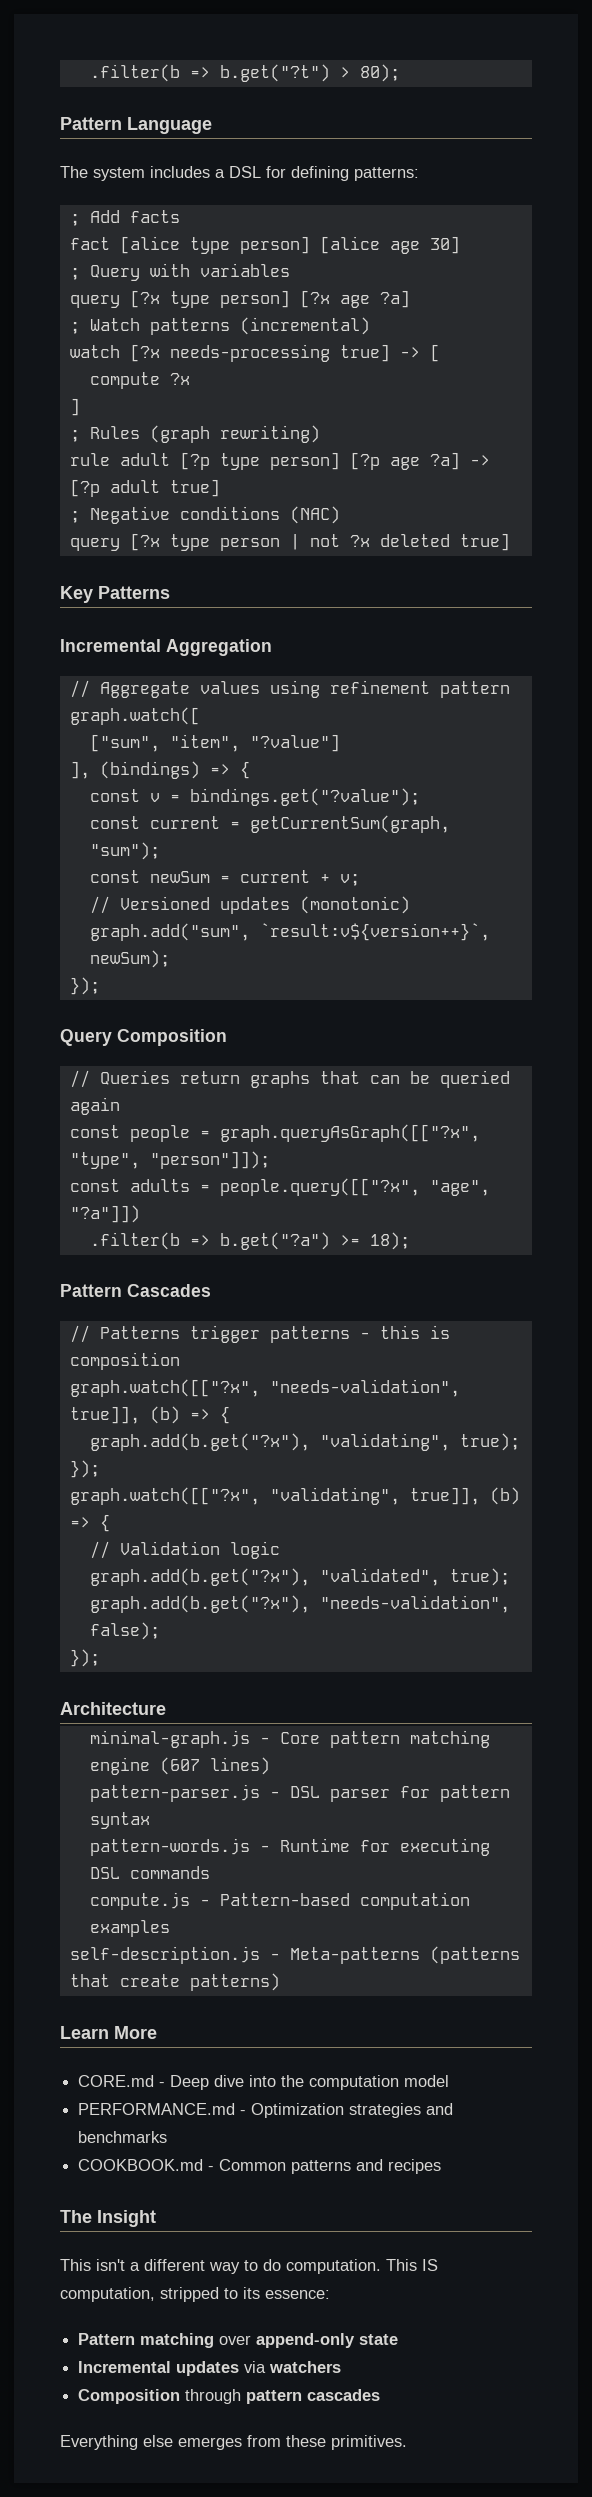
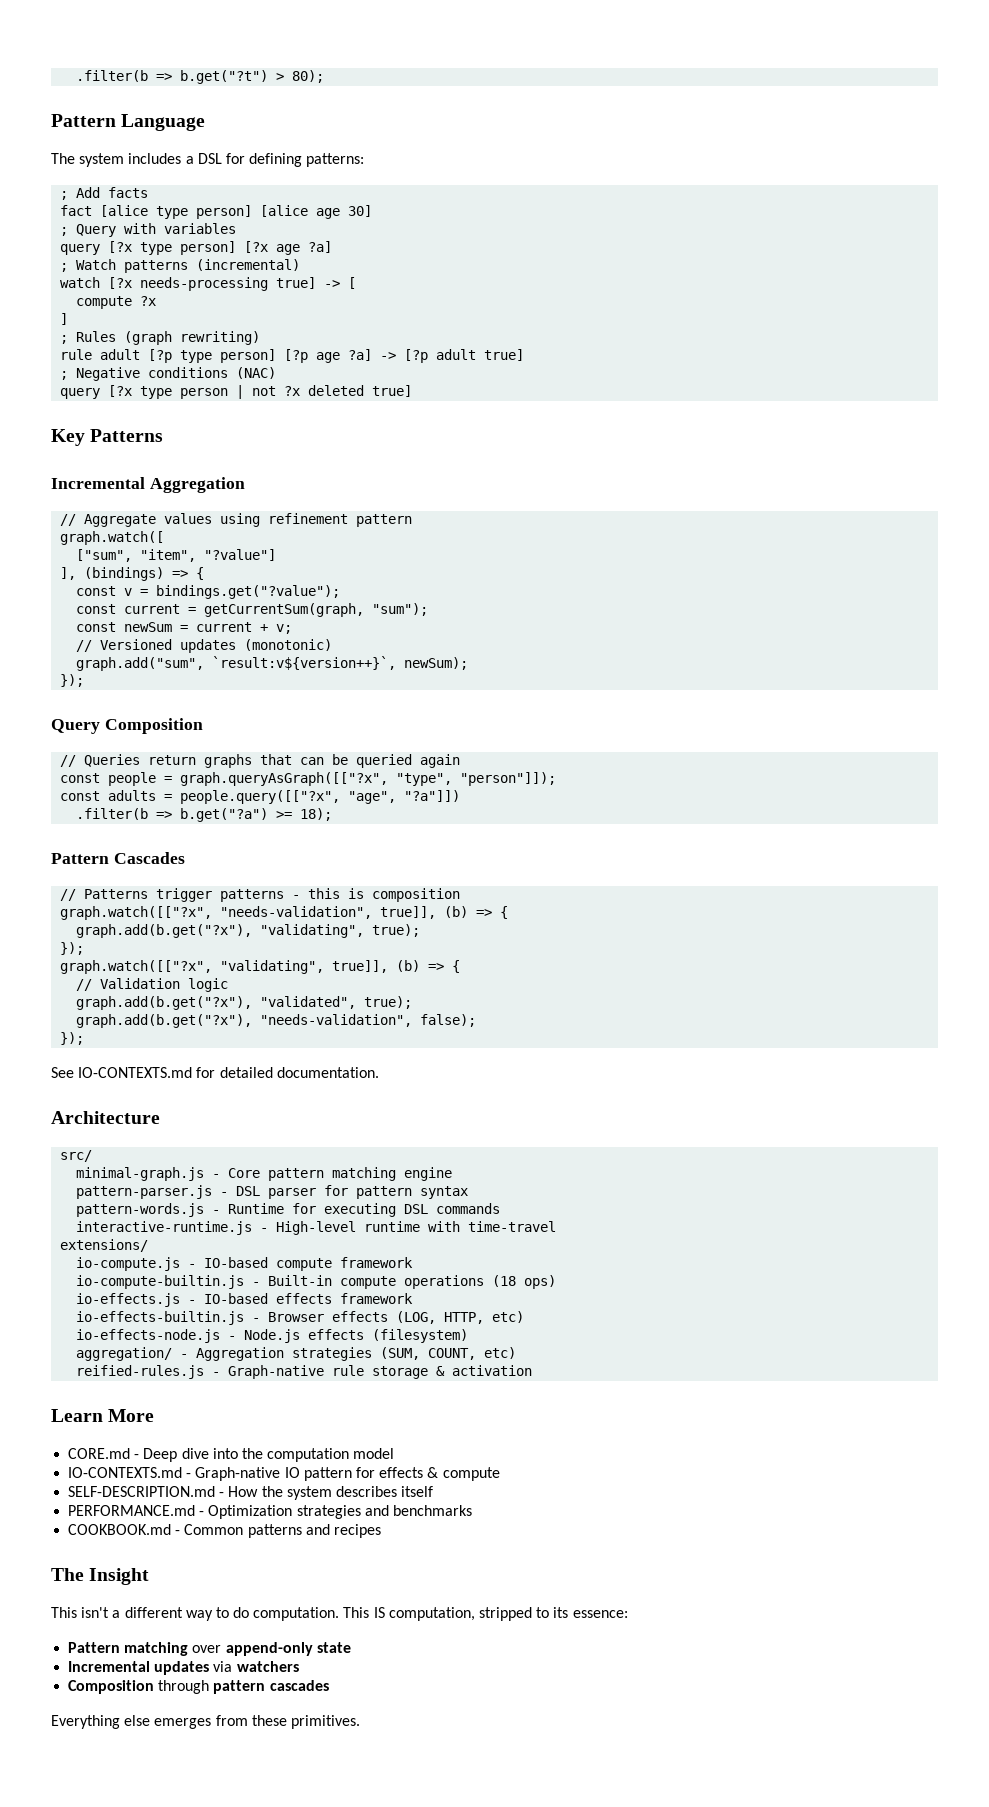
(100, 1658) none -> [51,1067,379,1078] // See IO-CONTEXTS.md for detailed documentation.
(166, 1708) none -> [60,1150,93,1162] // src/
[159,1757,270,1775] (607 lines) -> (453, 1174) none
[89,1892,470,1910] [89,1920,170,1937] [69,1946,520,1964] [69,1973,280,1991] compute.js - Pattern-based computation examples // self-description.js - Meta-patterns (patterns that create patterns) -> [76,1221,557,1235] [60,1239,149,1252] [76,1257,414,1271] [76,1275,557,1289] [76,1293,414,1307] [76,1311,525,1325] [76,1329,469,1343] [76,1347,517,1361] [76,1365,533,1379] interactive-runtime.js - High-level runtime with time-travel // extensions/ // io-compute.js - IO-based compute framework // io-compute-builtin.js - Built-in compute operations (18 ops) // io-effects.js - IO-based effects framework // io-effects-builtin.js - Browser effects (LOG, HTTP, etc) // io-effects-node.js - Node.js effects (filesystem) // aggregation/ - Aggregation strategies (SUM, COUNT, etc) // reified-rules.js - Graph-native rule storage & activation
(450, 2081) none -> [68,1467,500,1481] [68,1486,434,1500] // IO-CONTEXTS.md - Graph-native IO pattern for effects & compute // SELF-DESCRIPTION.md - How the system describes itself

